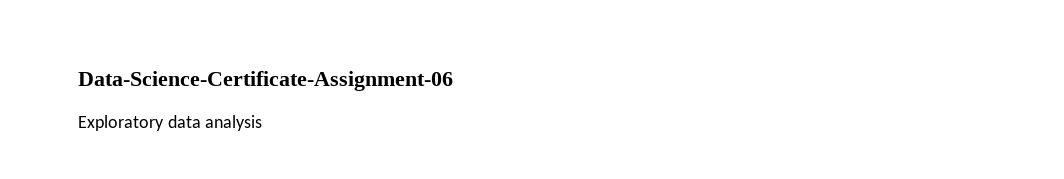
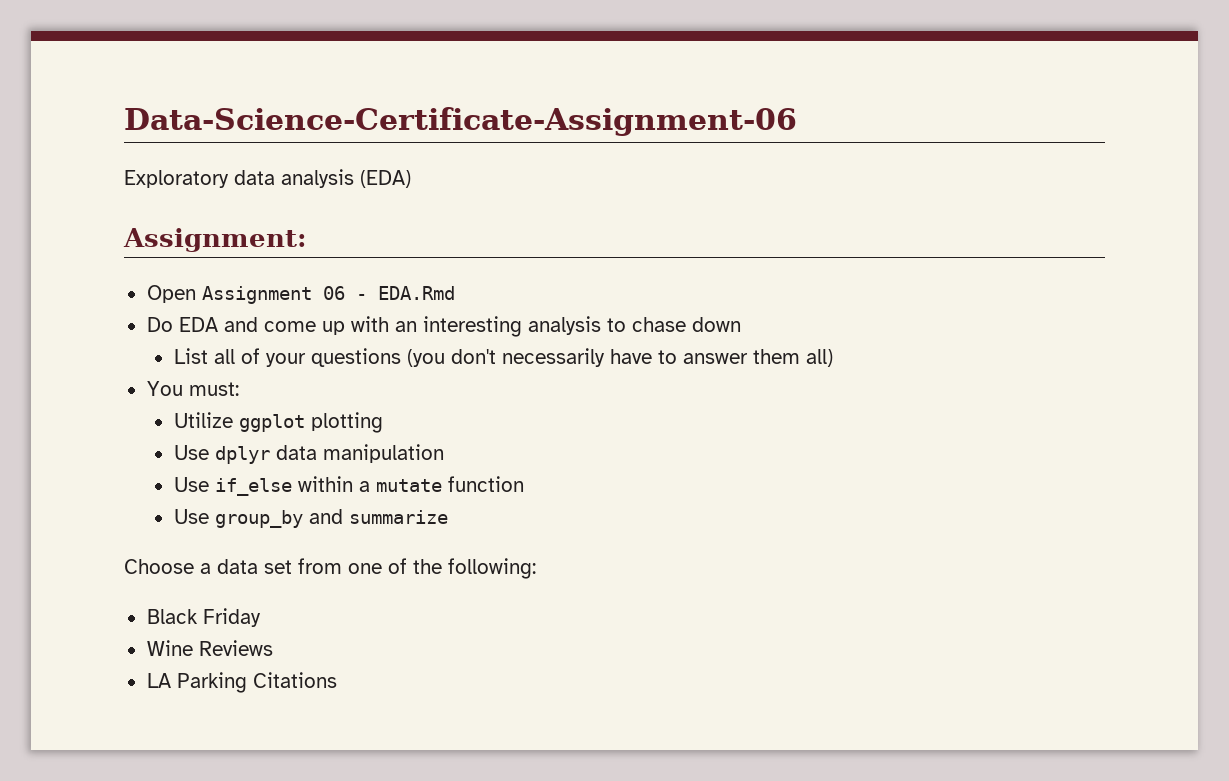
(263, 123) none -> [360,170,411,188] [123,228,307,252] [146,285,455,304] [146,316,741,337] [173,348,833,367] [146,381,239,396] [173,412,383,433] [173,444,444,464] [173,476,524,496] [173,509,448,528] [124,558,536,579] [146,608,261,627] [146,640,273,656] [146,672,337,693] (EDA) // Assignment: // Open Assignment 06 - EDA.Rmd // Do EDA and come up with an interesting analysis to chase down // List all of your questions (you don't necessarily have to answer them all) // You must: // Utilize ggplot plotting // Use dplyr data manipulation // Use if_else within a mutate function // Use group_by and summarize // Choose a data set from one of the following: // Black Friday // Wine Reviews // LA Parking Citations

